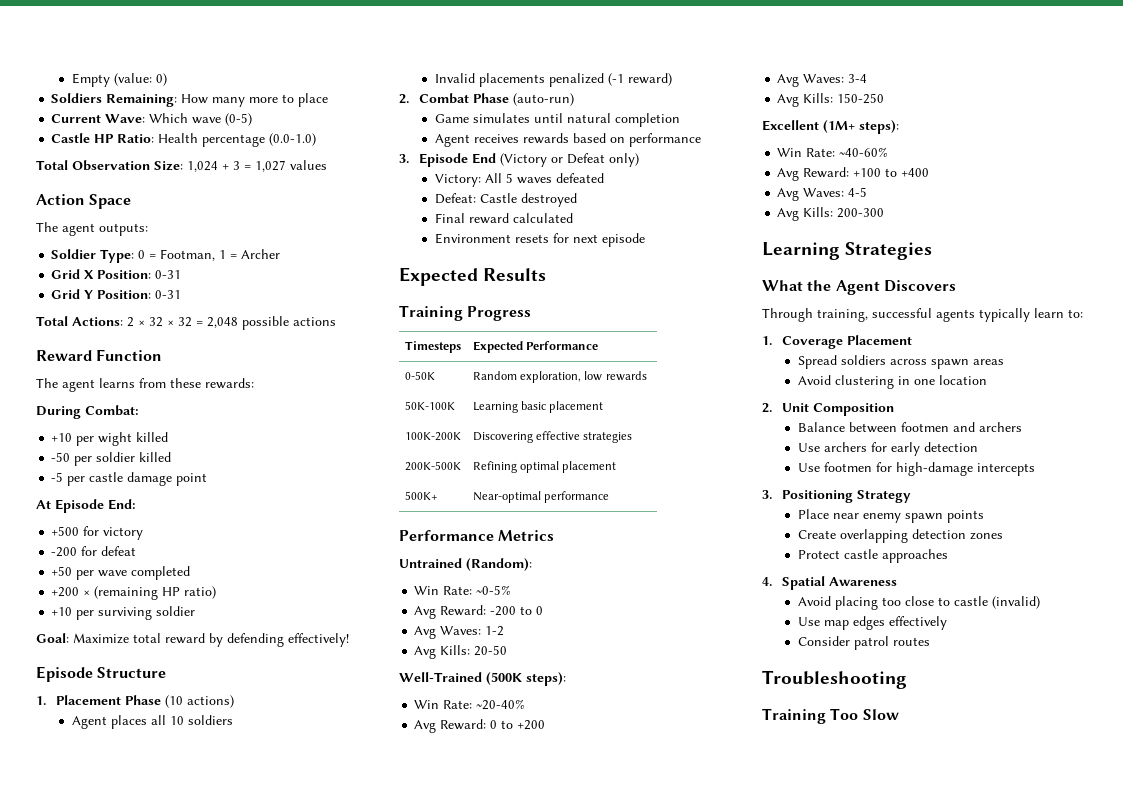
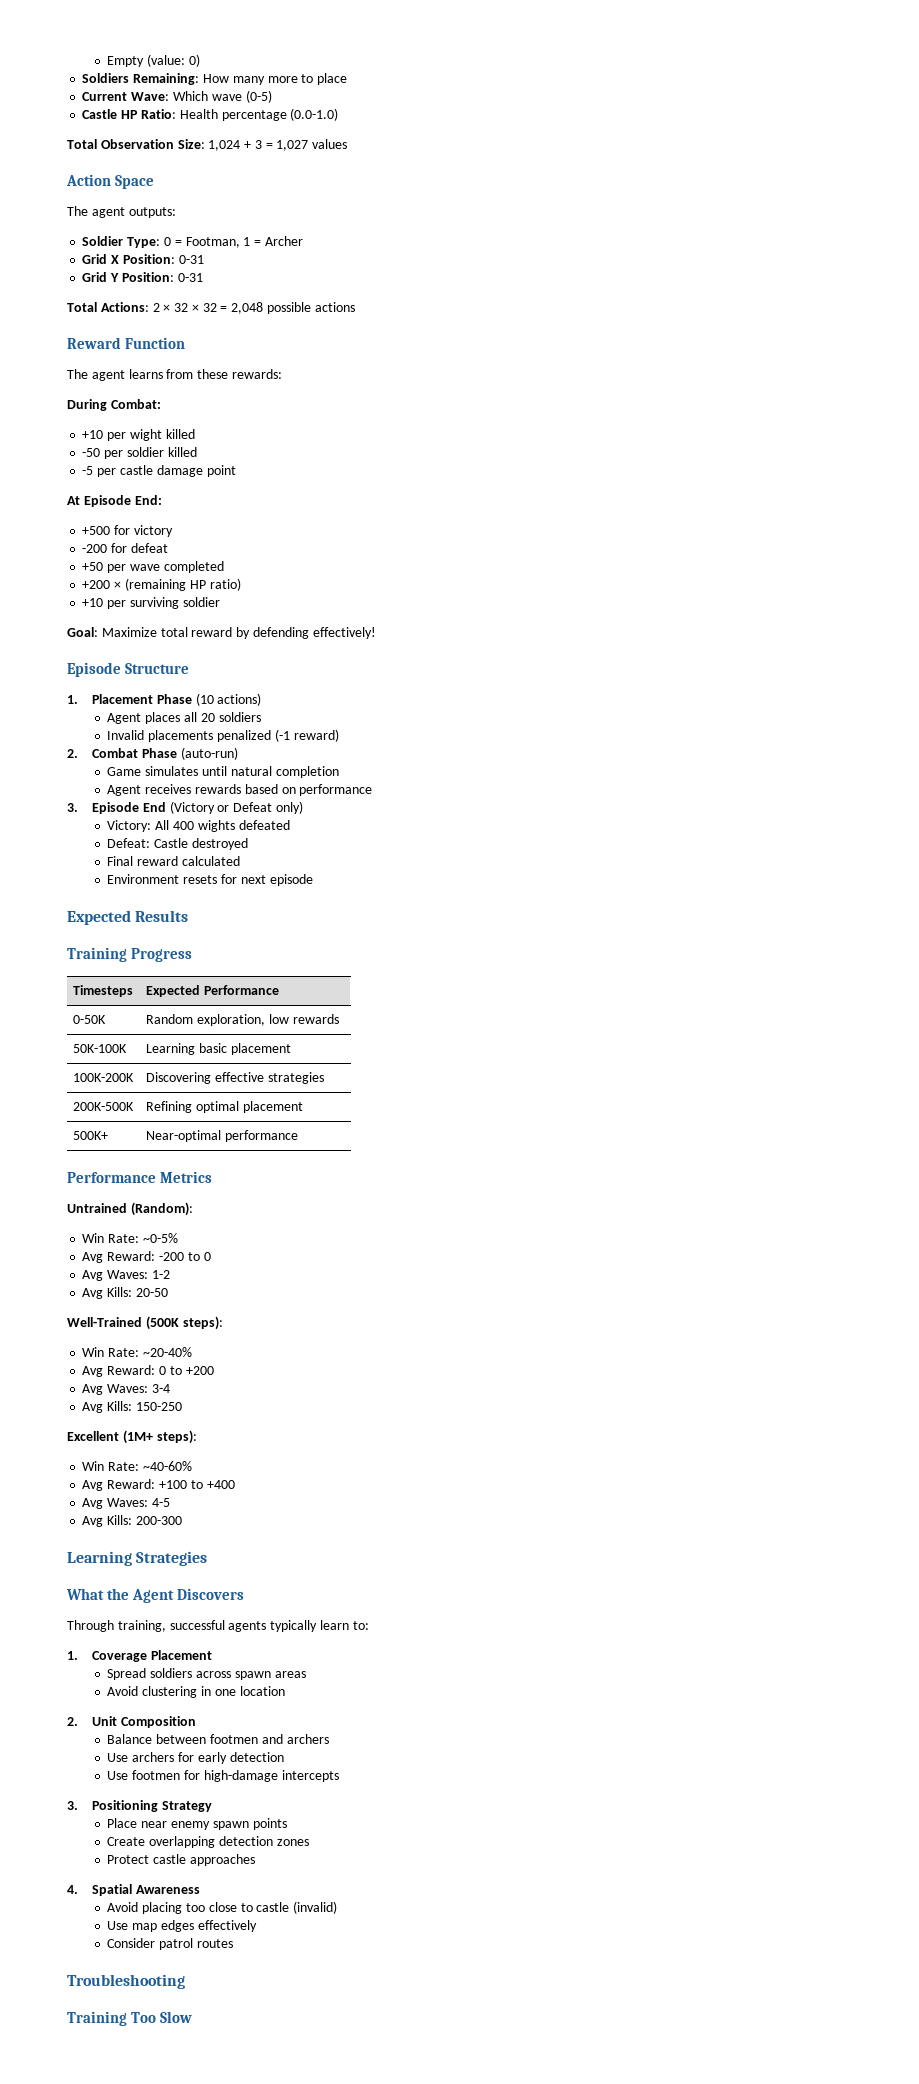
[169,716,184,725] 10 -> [200,713,215,722] 20
[505,173,552,184] 5 waves -> [173,820,235,832] 400 wights

